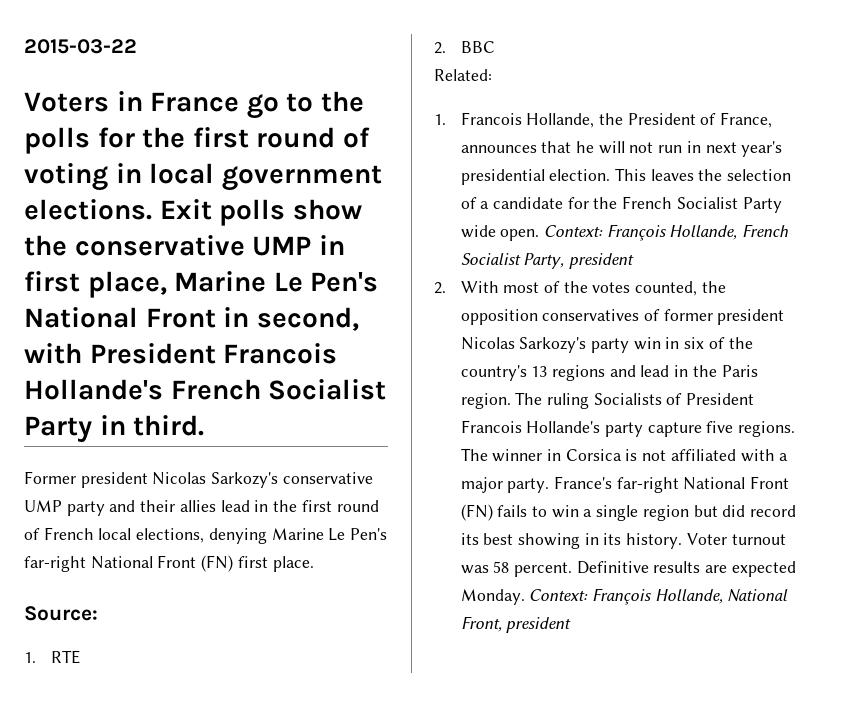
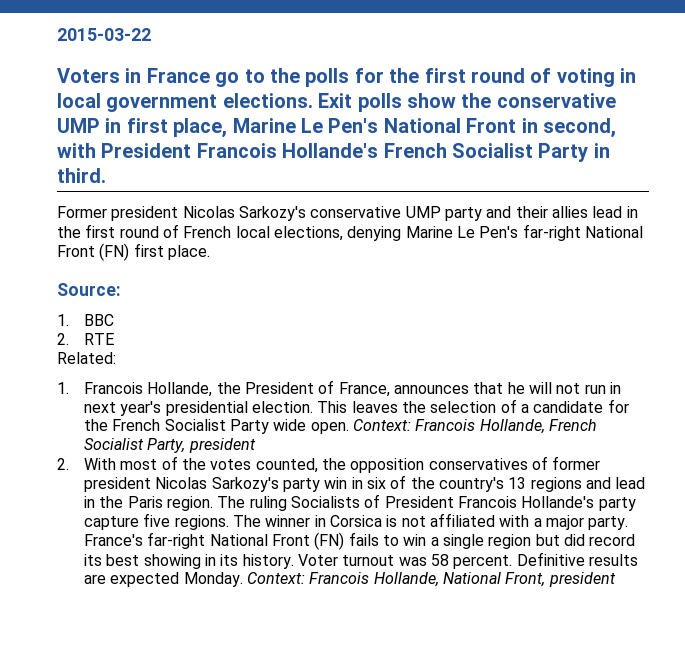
[50,650,80,664] [434,41,495,54] RTE // 2. BBC -> [84,314,115,326] [57,333,115,345] BBC // 2. RTE
[606,224,666,241] François -> [415,419,476,431] Francois
[591,588,651,605] François -> [309,572,370,584] Francois

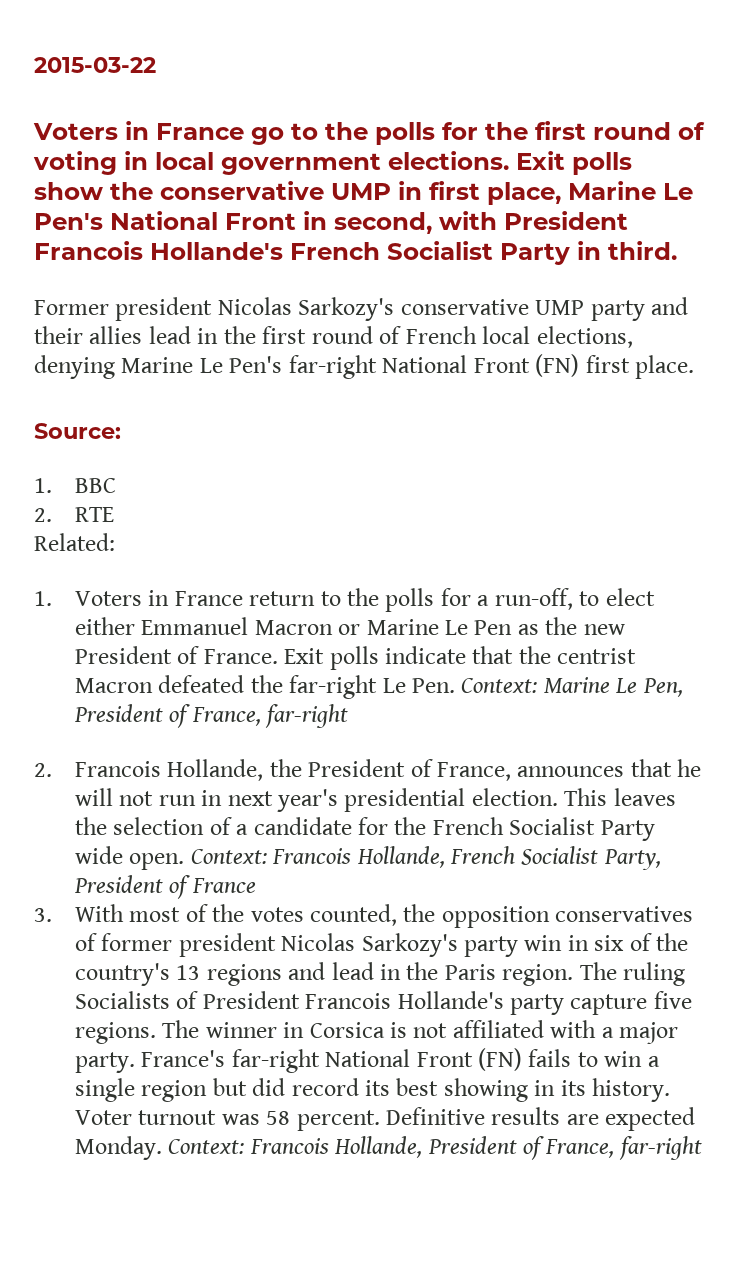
(69, 388) none -> [74,588,655,612] [74,617,625,635] [74,646,637,670] [74,675,683,699] [73,704,349,728] [34,763,52,777] Voters in France return to the polls for a run-off, to elect either Emmanuel Macron or Marine Le Pen as the new President of France. Exit polls indicate that the centrist Macron defeated the far-right Le Pen. Context: Marine Le Pen, President of France, far-right // 2.
[188,438,256,453] [57,458,69,470] president // 2. -> [73,875,256,899] [34,908,52,922] President of France // 3.
[442,572,616,587] National Front, president -> [427,1136,702,1160] President of France, far-right

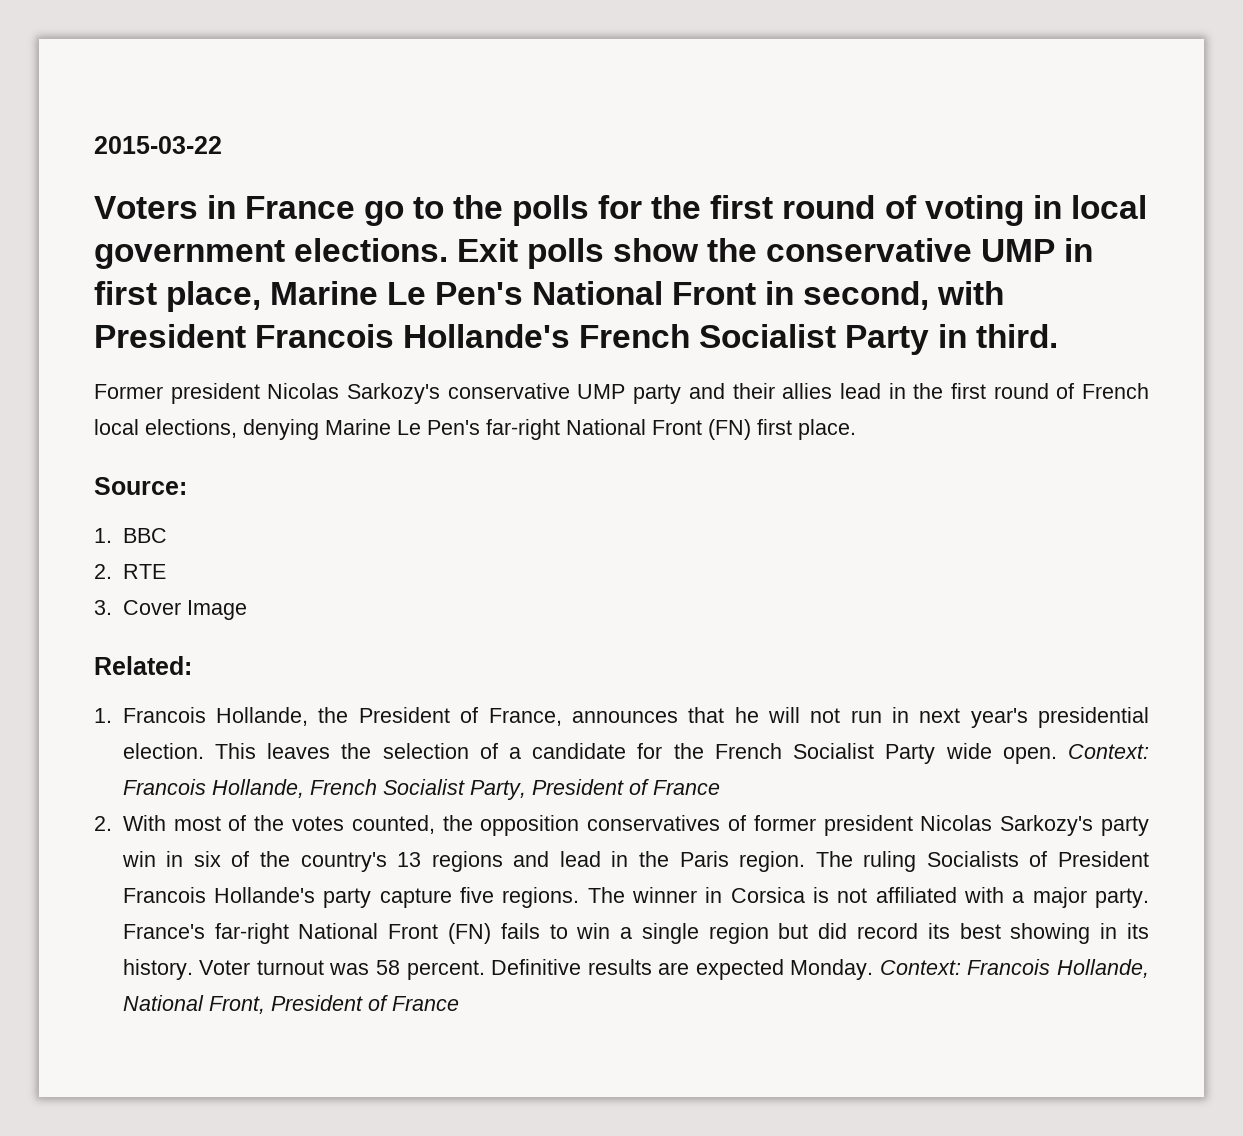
[34,533,115,551] [34,588,655,612] [74,617,625,635] [74,646,637,670] [74,675,683,699] [73,704,349,728] [34,763,52,777] Related: // 1. Voters in France return to the polls for a run-off, to elect either Emmanuel Macron or Marine Le Pen as the new President of France. Exit polls indicate that the centrist Macron defeated the far-right Le Pen. Context: Marine Le Pen, President of France, far-right // 2. -> [94,600,247,620] [94,656,192,675] [94,708,112,723] 3. Cover Image // Related: // 1.
[34,908,52,922] 3. -> [94,816,112,831] 2.
[427,1136,702,1160] President of France, far-right -> [122,995,459,1014] National Front, President of France

